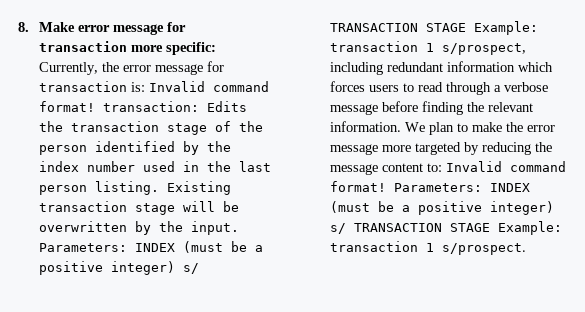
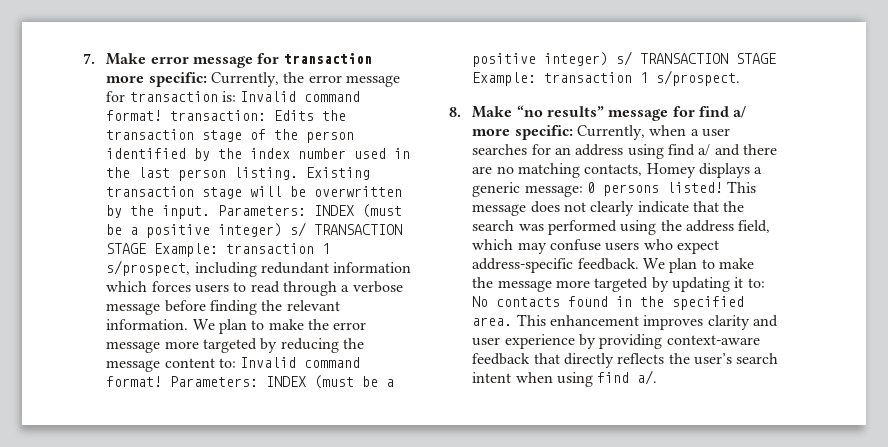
[18,22,29,32] 8. -> [83,53,95,64] 7.
(527, 249) none -> [449,105,747,121] [472,125,731,140] [472,144,778,159] [472,163,763,178] [472,181,757,197] [472,201,745,216] [472,220,771,235] [472,239,720,254] [472,258,755,273] [472,277,765,292] [472,296,745,310] [472,314,779,330] [472,334,760,349] [472,353,779,368] [472,370,658,387] // 8. Make “no results” message for find a/ more specific: Currently, when a user searches for an address using find a/ and there are no matching contacts, Homey displays a generic message: 0 persons listed! This message does not clearly indicate that the search was performed using the address field, which may confuse users who expect address-specific feedback. We plan to make the message more targeted by updating it to: No contacts found in the specified area. This enhancement improves clarity and user experience by providing context-aware feedback that directly reflects the user’s search intent when using find a/.

